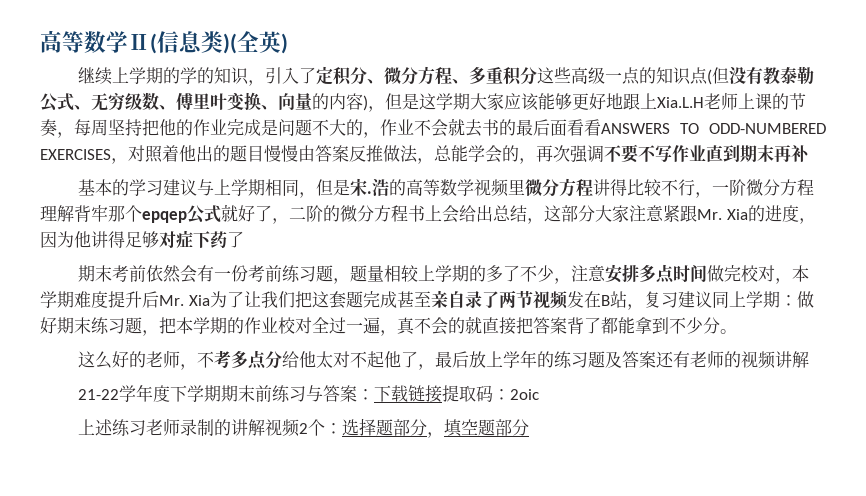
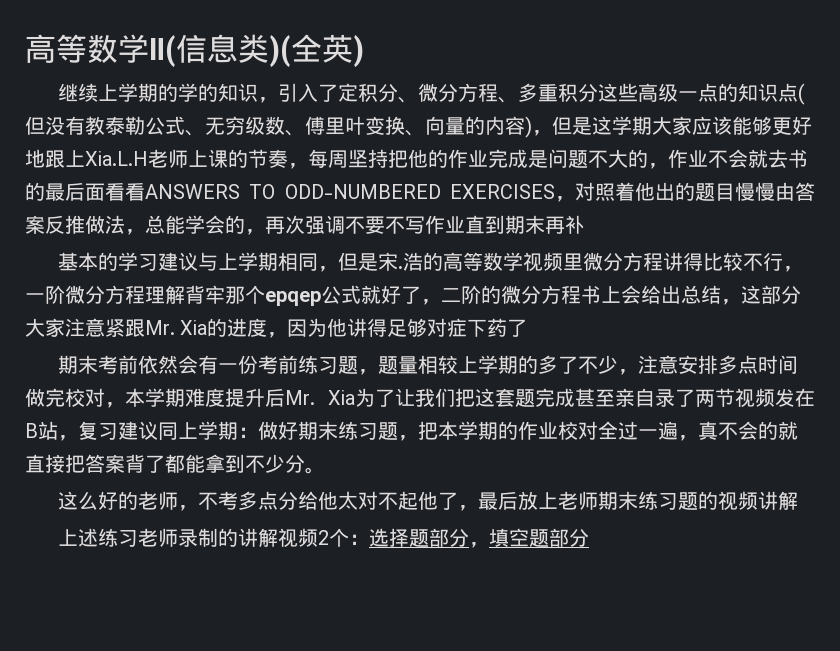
[503,350,810,369] [78,384,540,403] 学年的练习题及答案还有老师的视频讲解 // 21-22学年度下学期期末前练习与答案：下载链接提取码：2oic -> [558,491,799,511] 老师期末练习题的视频讲解

